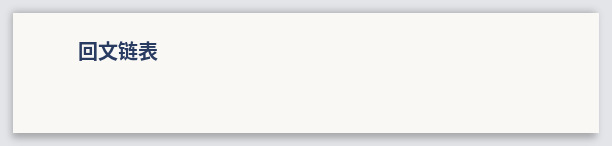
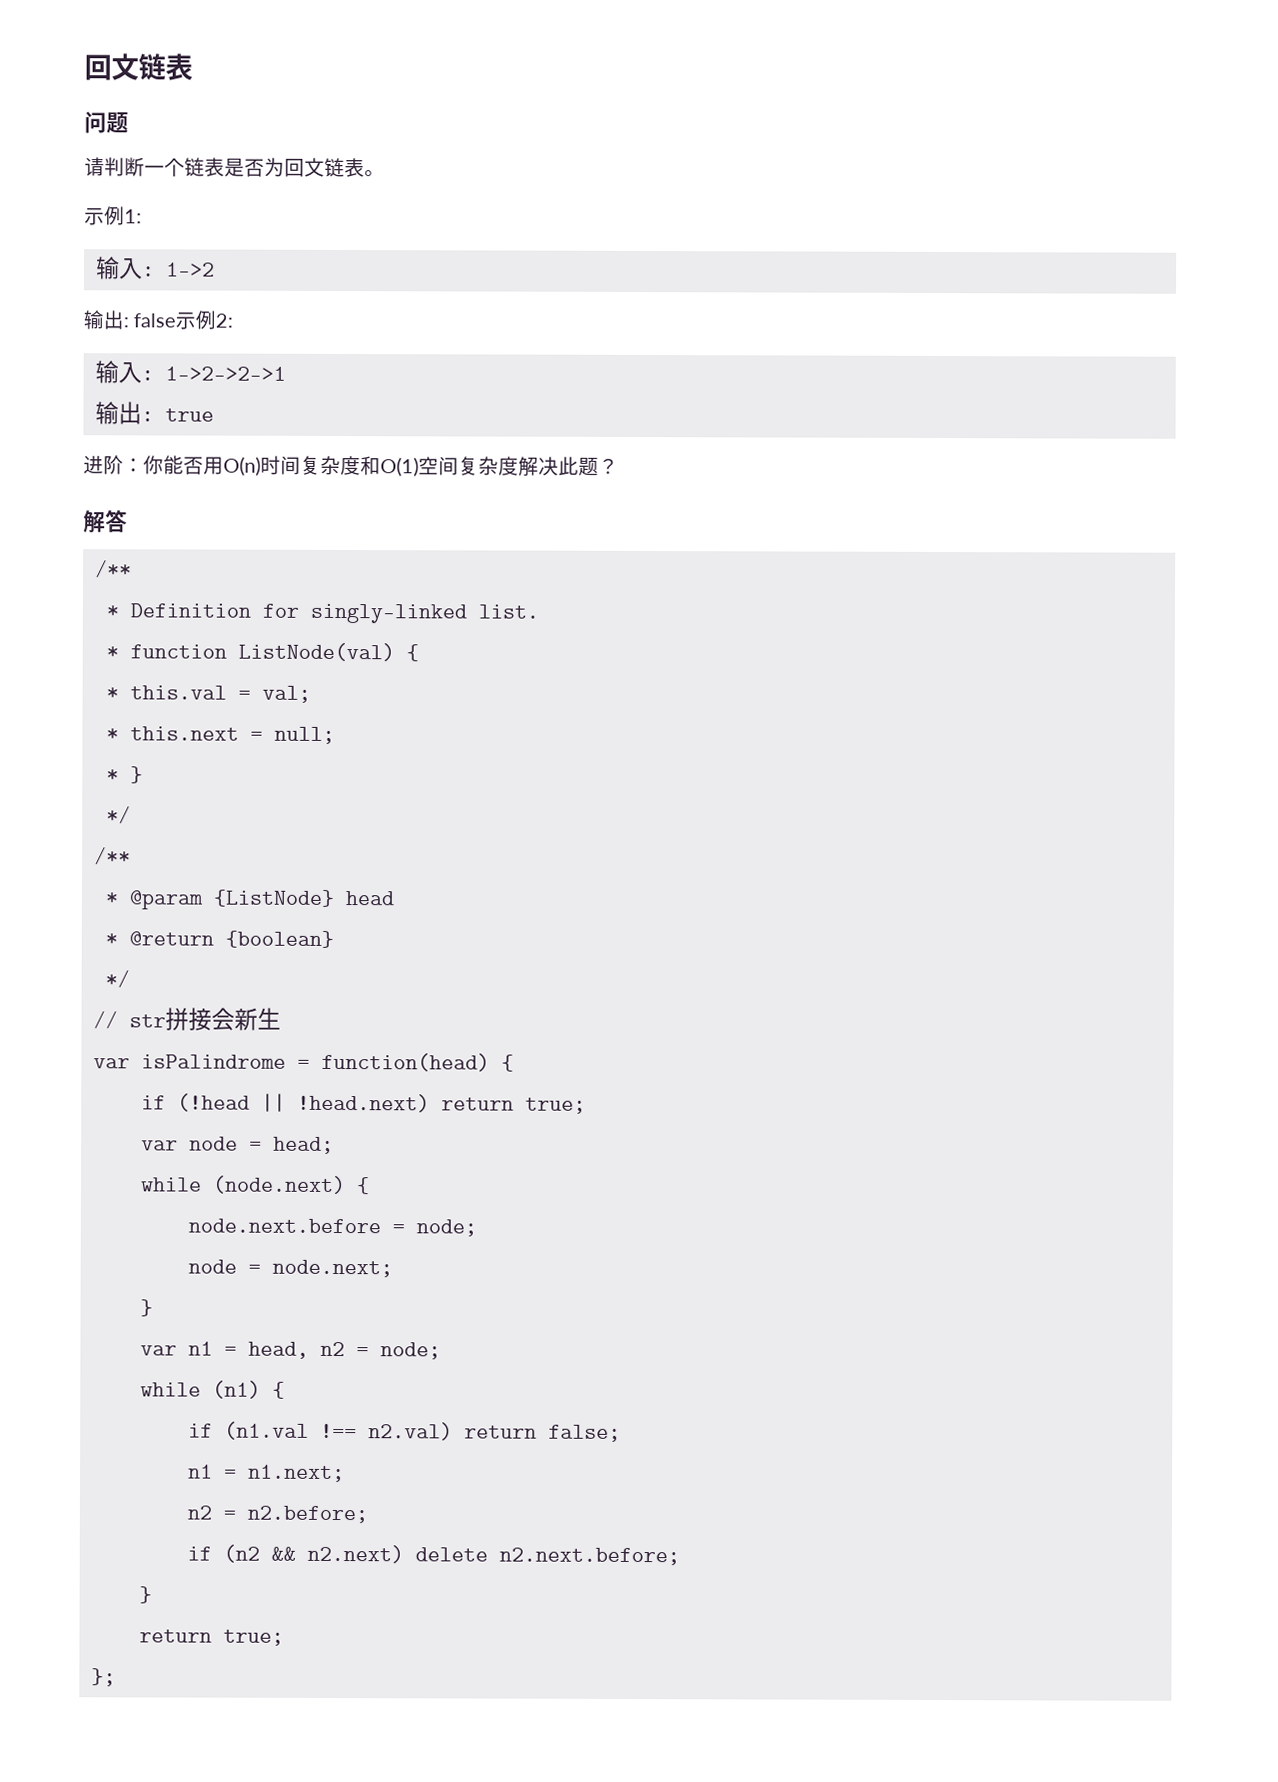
[78,41,158,61] 回文链表 -> [84,53,193,81] [84,111,129,134] [84,157,385,178] [84,206,142,226] [95,256,215,280] [83,310,234,330] [94,360,286,384] [94,401,214,425] [83,455,619,477] [83,509,128,534] [94,560,132,578] [105,603,539,624] [105,642,419,662] [105,685,311,703] [105,726,335,744] [105,766,143,784] [105,806,131,824] [93,847,131,865] [104,889,394,910] [104,930,334,948] [104,970,130,988] [92,1007,281,1031] [92,1052,514,1072] [140,1093,586,1114] [140,1136,334,1154] [140,1175,370,1195] [187,1218,477,1237] [187,1259,393,1278] [139,1299,153,1317] [139,1341,441,1360] [139,1380,285,1399] [187,1421,621,1442] [187,1464,345,1483] [186,1505,368,1524] [186,1544,680,1566] [138,1586,152,1604] [138,1629,284,1646] [90,1668,116,1687] 回文链表 // 问题 // 请判断一个链表是否为回文链表。 // 示例1: // 输入: 1->2 // 输出: false示例2: // 输入: 1->2->2->1 // 输出: true // 进阶：你能否用O(n)时间复杂度和O(1)空间复杂度解决此题？ // 解答 // /** // * Definition for singly-linked list. // * function ListNode(val) { // * this.val = val; // * this.next = null; // * } // */ // /** // * @param {ListNode} head // * @return {boolean} // */ // // str拼接会新生 // var isPalindrome = function(head) { // if (!head || !head.next) return true; // var node = head; // while (node.next) { // node.next.before = node; // node = node.next; // } // var n1 = head, n2 = node; // while (n1) { // if (n1.val !== n2.val) return false; // n1 = n1.next; // n2 = n2.before; // if (n2 && n2.next) delete n2.next.before; // } // return true; // };

